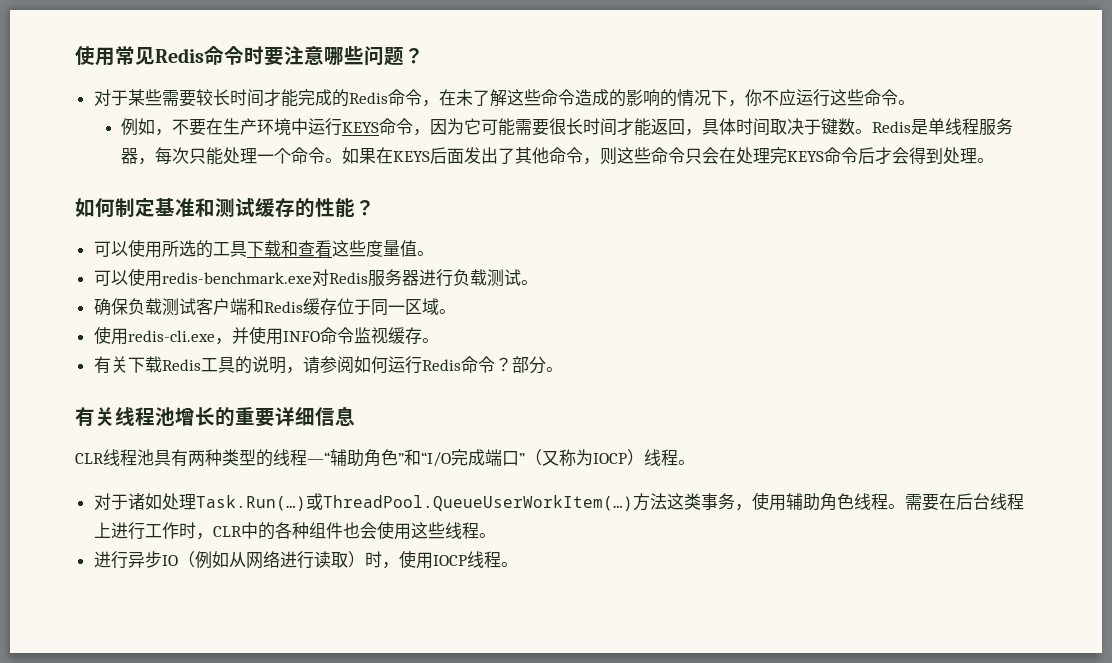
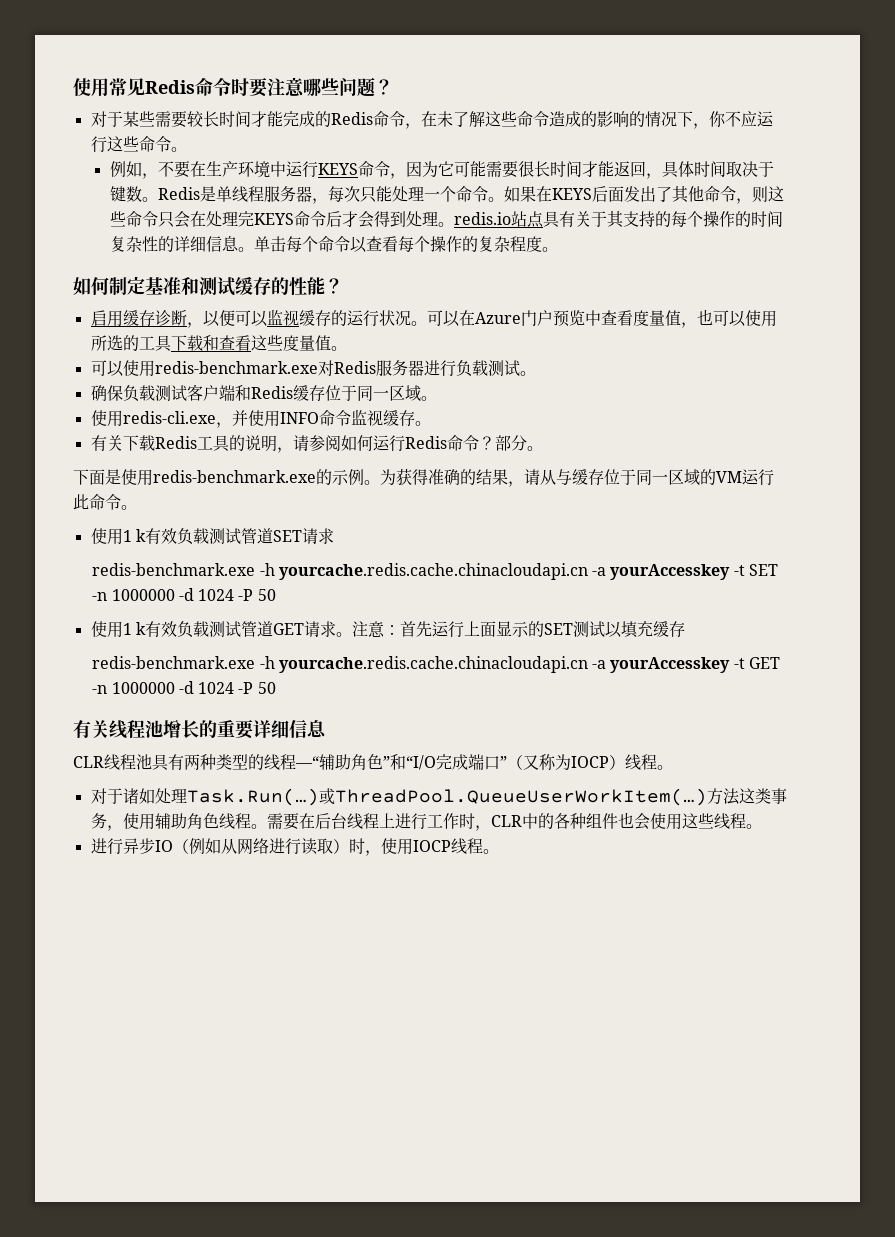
(994, 160) none -> [453,211,783,228] [109,236,558,253] redis.io站点具有关于其支持的每个操作的时间复杂性的详细信息。单击每个命令以查看每个操作的复杂程度。
(375, 208) none -> [90,309,713,328] 启用缓存诊断，以便可以监视缓存的运行状况。可以在Azure门户预览中查看度量值，也
(563, 369) none -> [73,468,774,487] [73,494,137,510] [90,528,334,545] [92,563,779,580] [92,588,276,601] [90,621,685,638] [92,656,781,673] [92,681,276,694] // 下面是使用redis-benchmark.exe的示例。为获得准确的结果，请从与缓存位于同一区域的VM运行此命令。 // 使用1 k有效负载测试管道SET请求 // redis-benchmark.exe -h yourcache.redis.cache.chinacloudapi.cn -a yourAccesskey -t SET -n 1000000 -d 1024 -P 50 // 使用1 k有效负载测试管道GET请求。注意：首先运行上面显示的SET测试以填充缓存 // redis-benchmark.exe -h yourcache.redis.cache.chinacloudapi.cn -a yourAccesskey -t GET -n 1000000 -d 1024 -P 50

